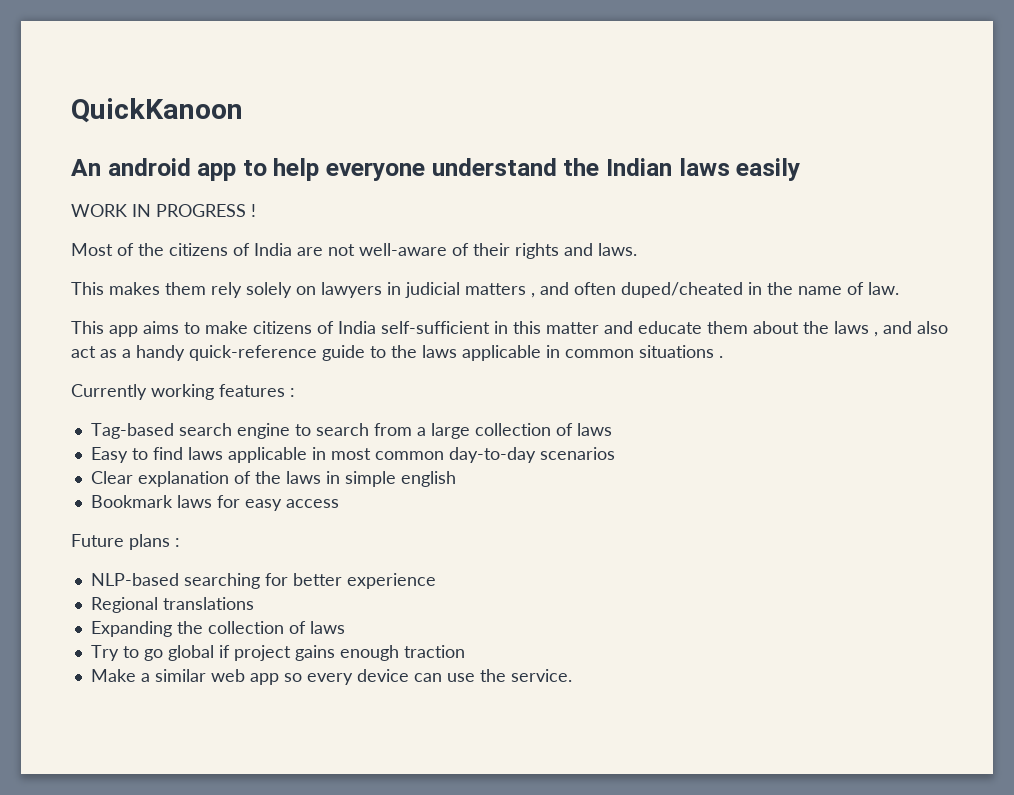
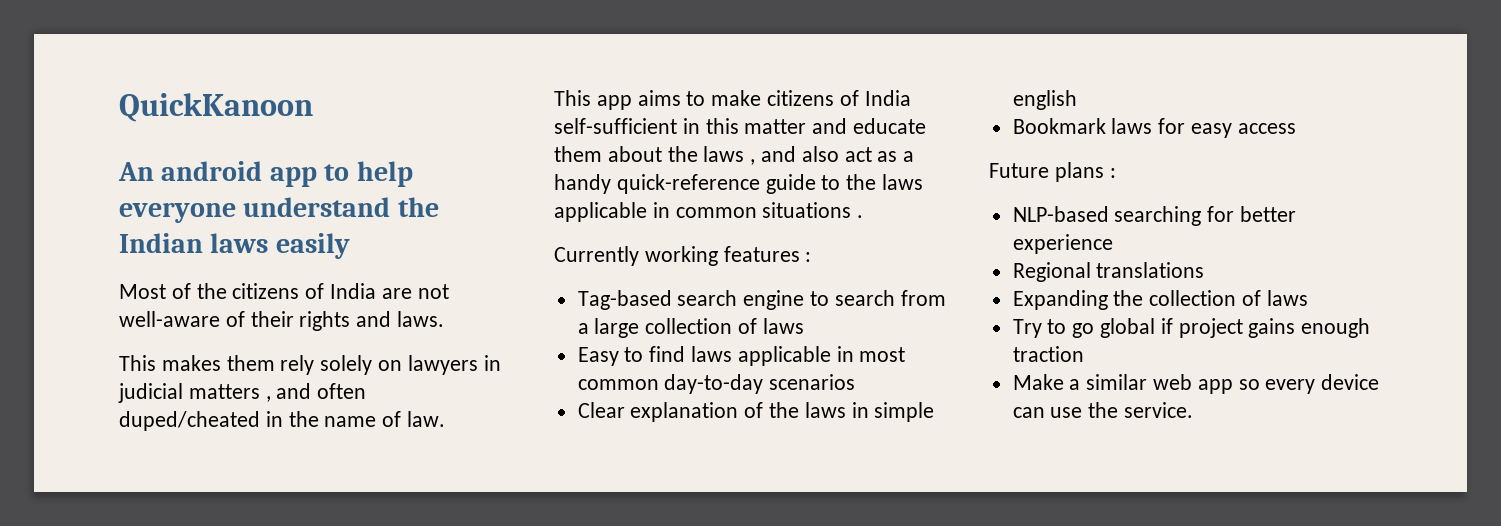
[71,204,256,217] // WORK IN PROGRESS ! -> (350, 246) none

